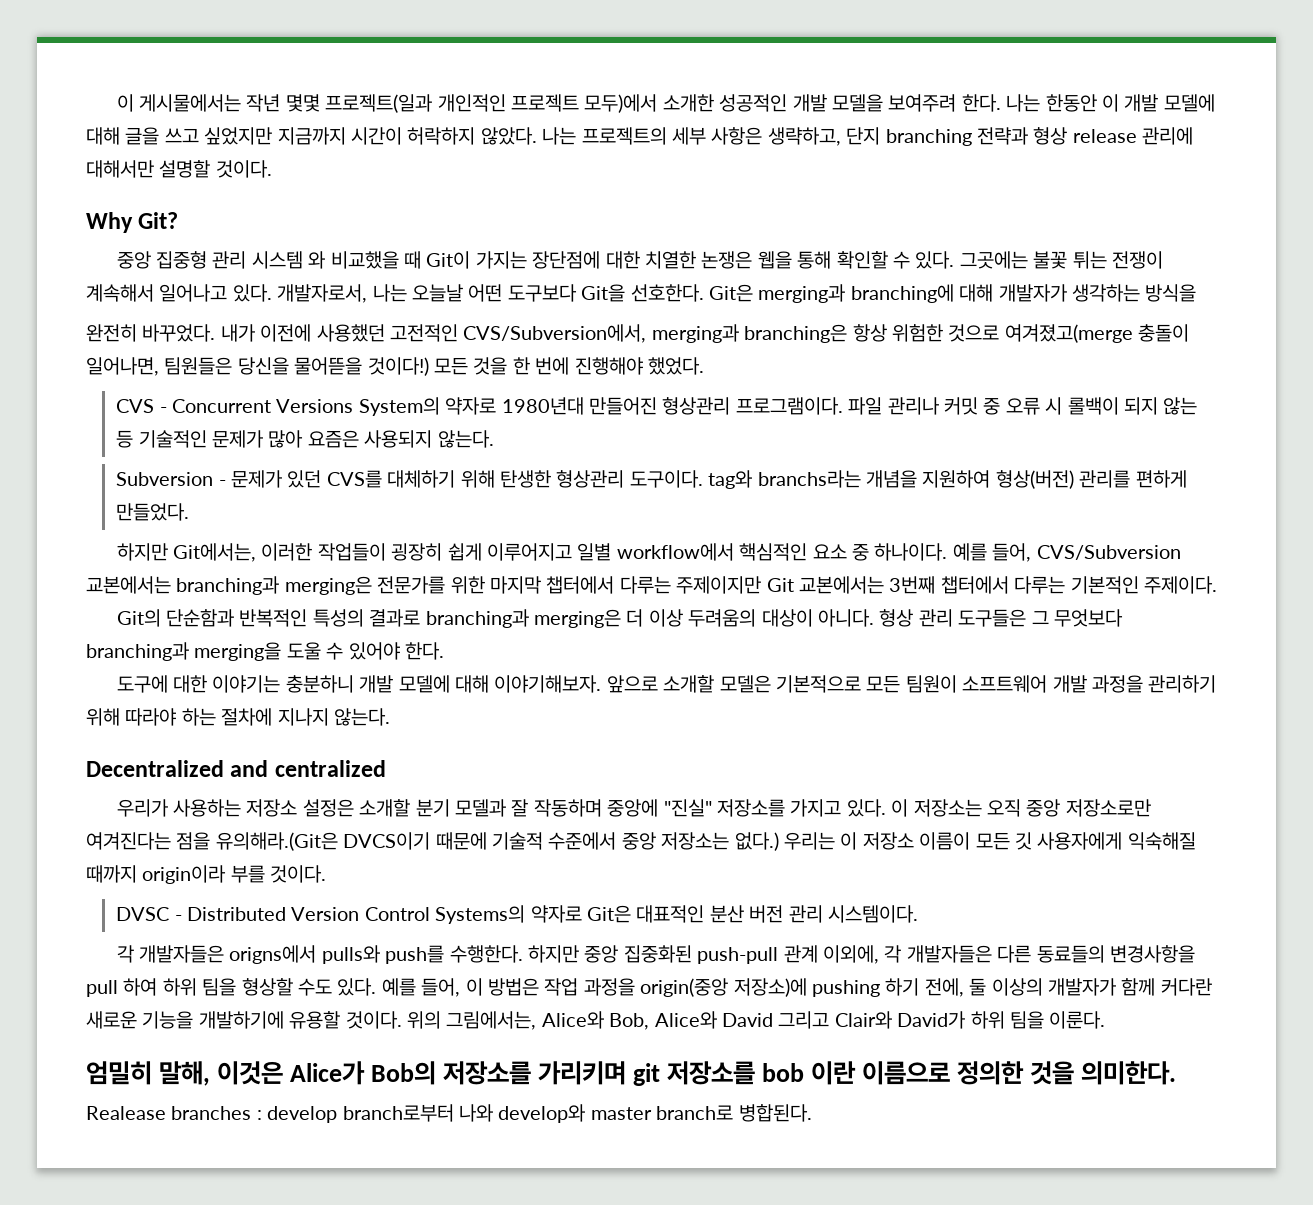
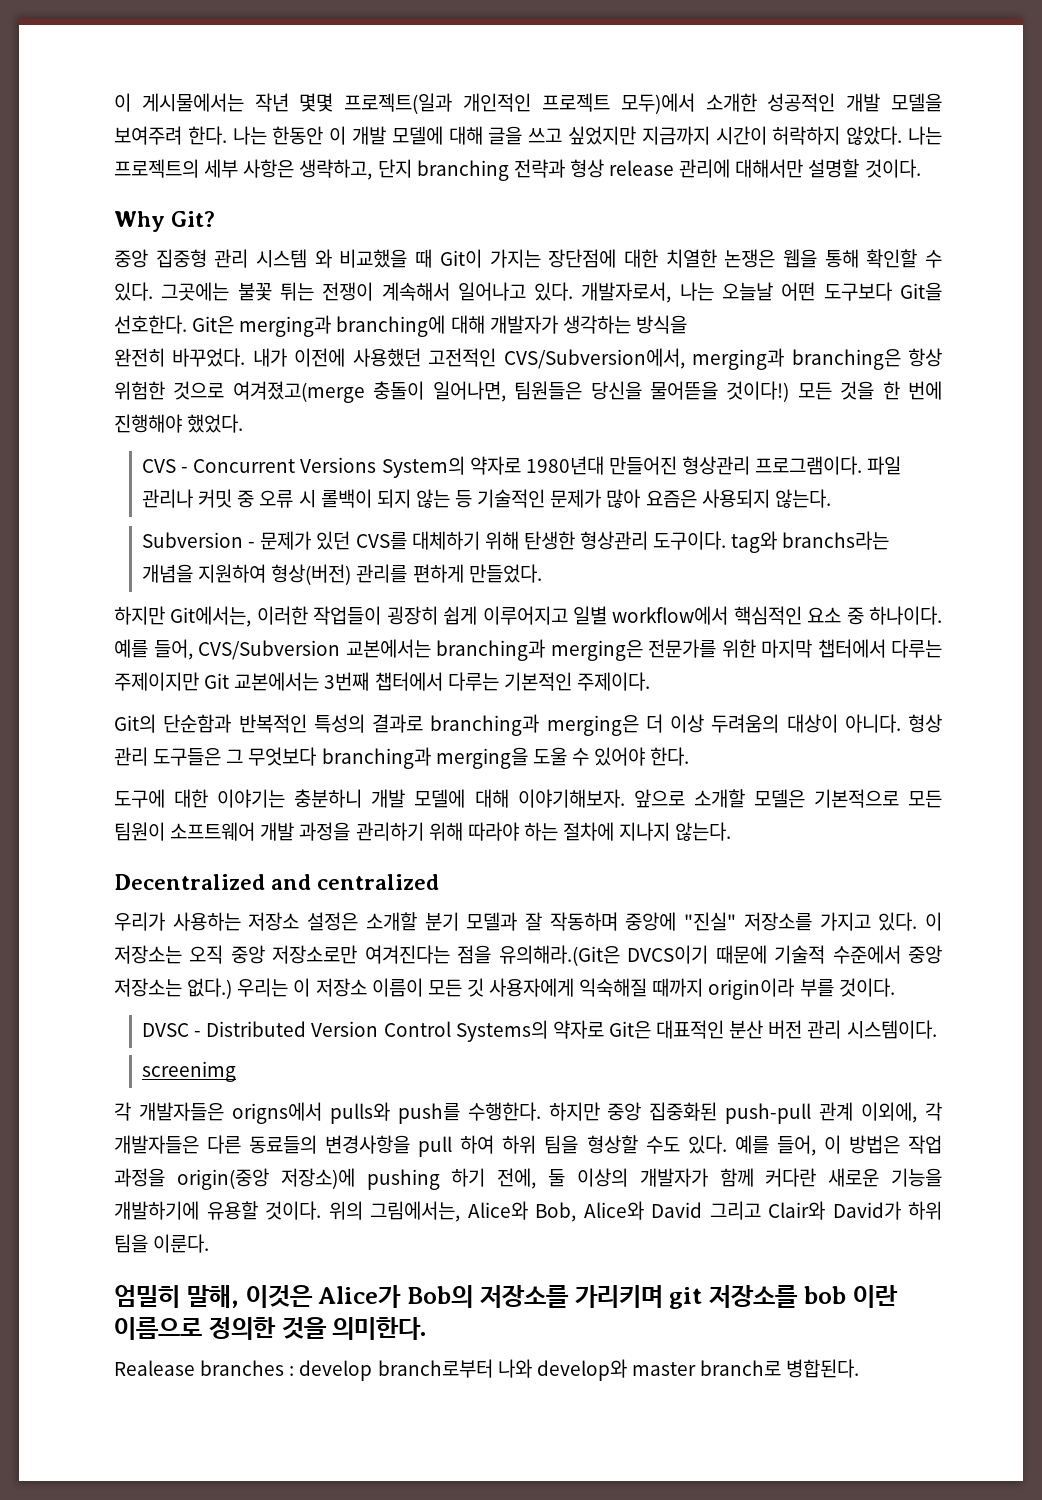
(918, 914) none -> [142,1061,237,1082] // screenimg

